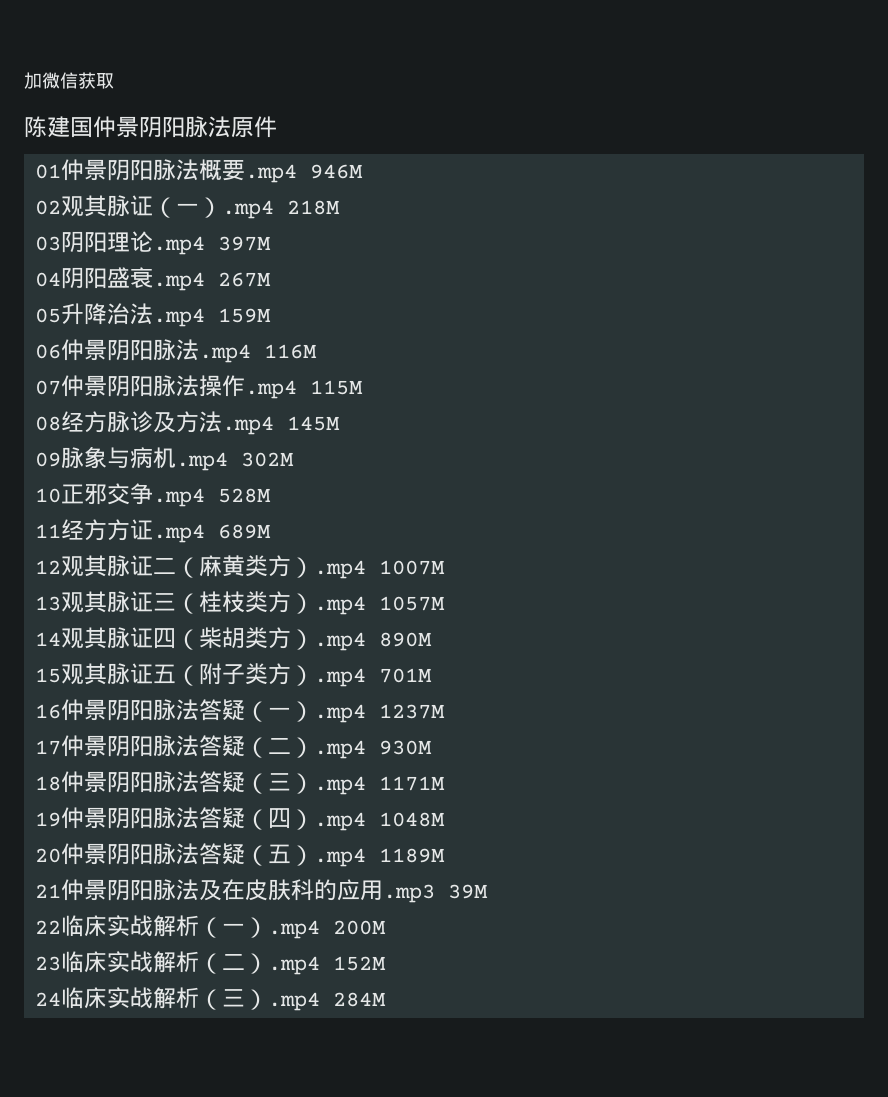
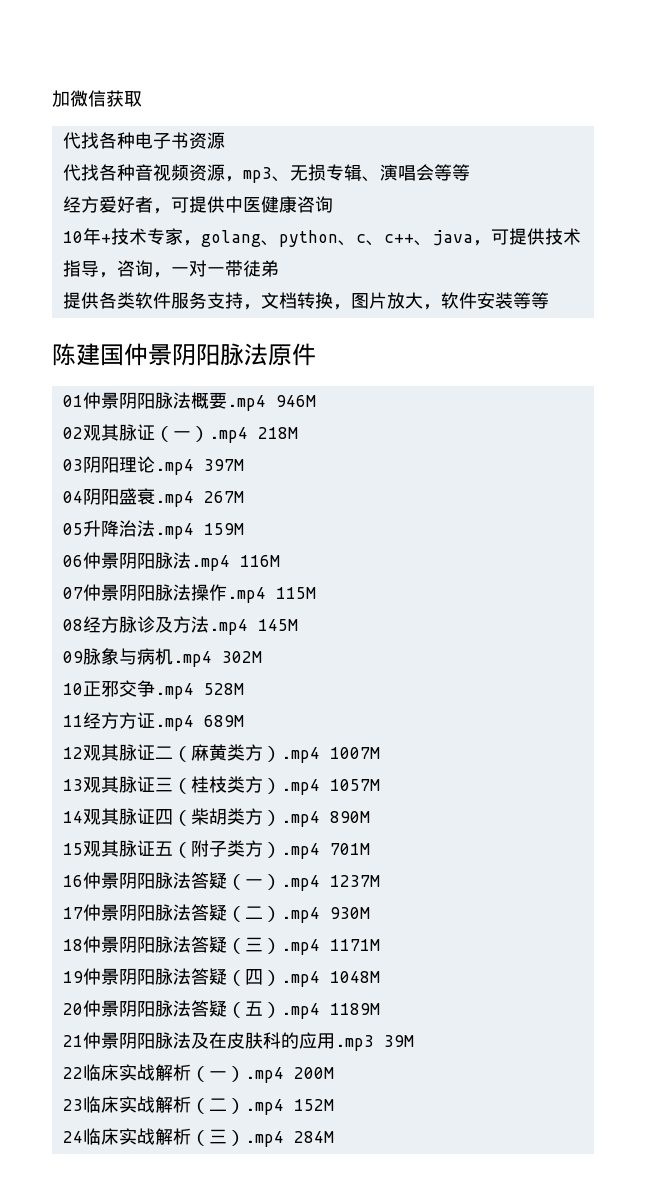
(114, 81) none -> [62,132,225,149] [62,164,470,183] [62,196,333,214] [62,228,581,247] [62,260,279,278] [62,292,549,310] // 代找各种电子书资源 // 代找各种音视频资源，mp3、无损专辑、演唱会等等 // 经方爱好者，可提供中医健康咨询 // 10年+技术专家，golang、python、c、c++、java，可提供技术指导，咨询，一对一带徒弟 // 提供各类软件服务支持，文档转换，图片放大，软件安装等等

